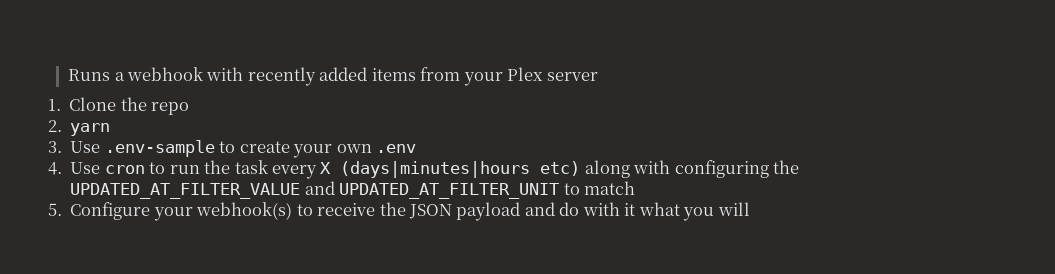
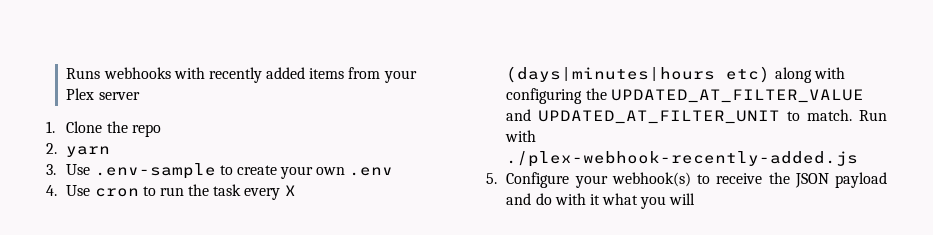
[114,67,203,81] a webhook -> [103,67,171,79] webhooks
[584,181,636,195] match -> [807,109,887,121] [505,130,537,142] [506,151,859,167] match. Run with ./plex-webhook-recently-added.js

